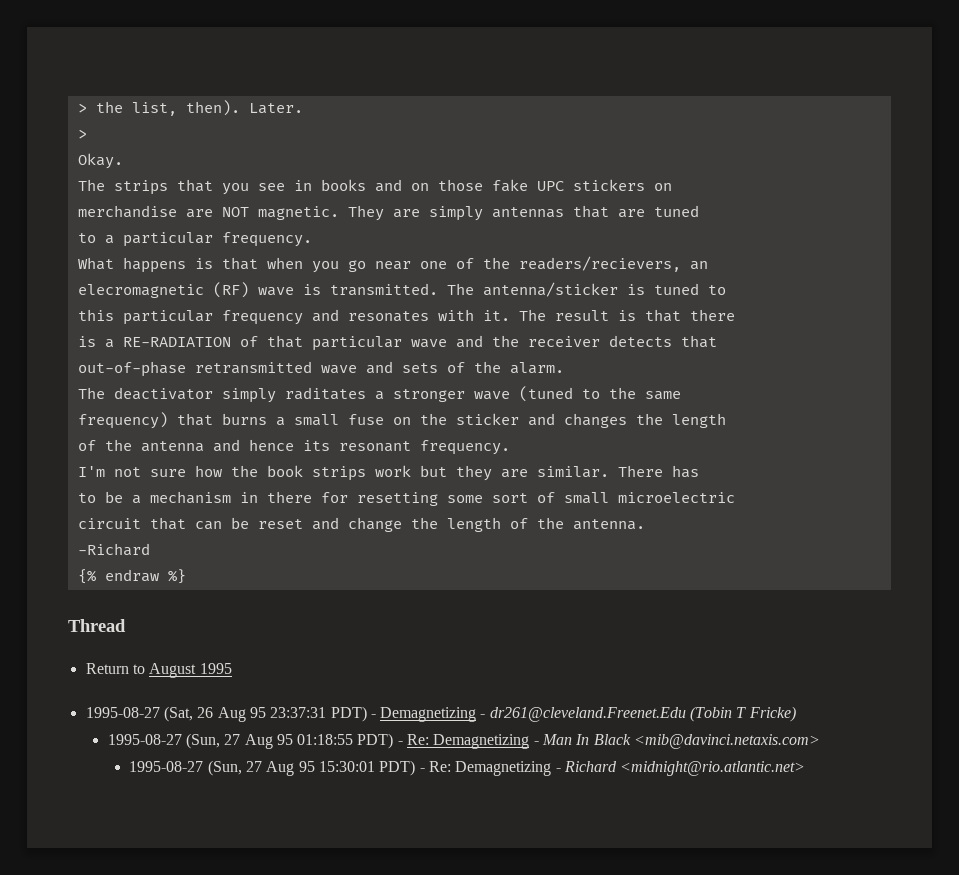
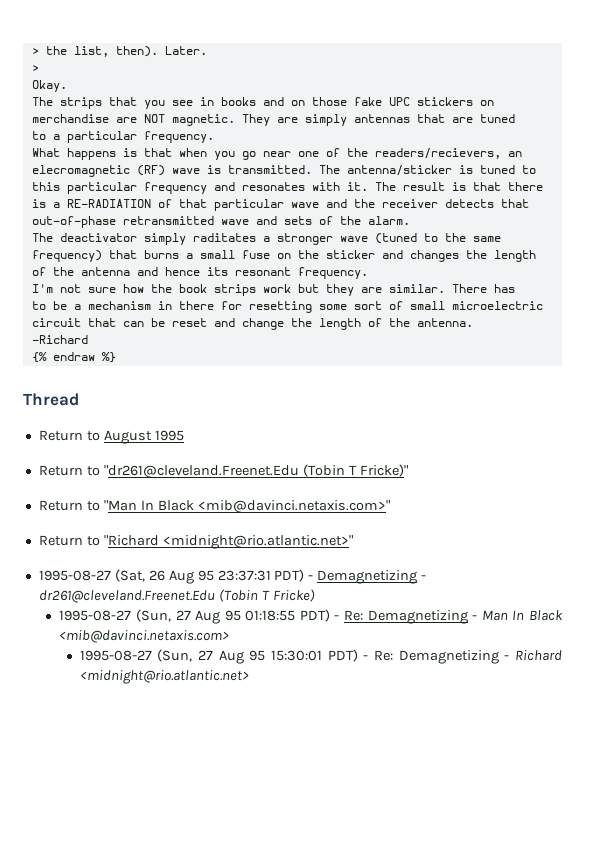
(232, 668) none -> [38,464,408,478] [38,500,390,513] [38,535,353,549] // Return to "dr261@cleveland.Freenet.Edu (Tobin T Fricke)" // Return to "Man In Black <mib@davinci.netaxis.com>" // Return to "Richard <midnight@rio.atlantic.net>"

